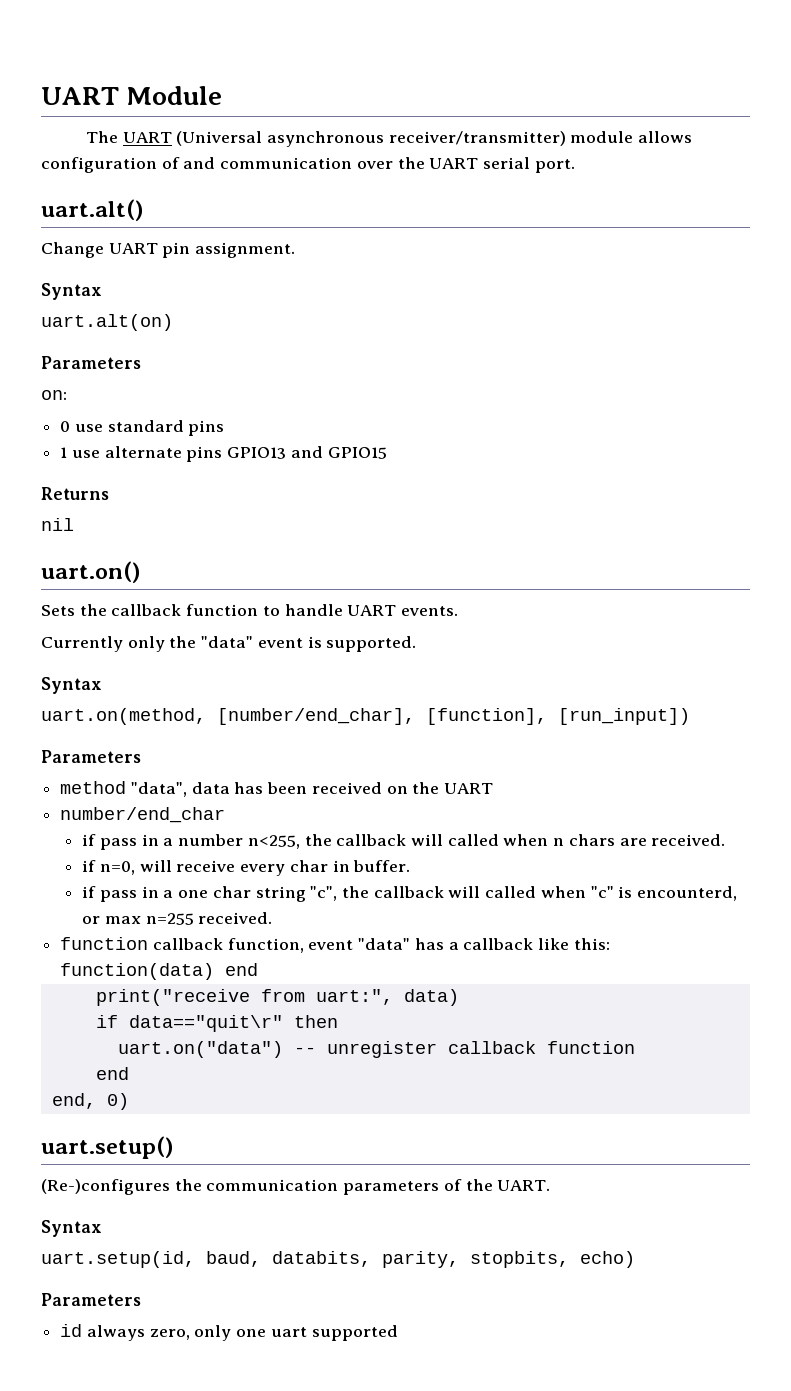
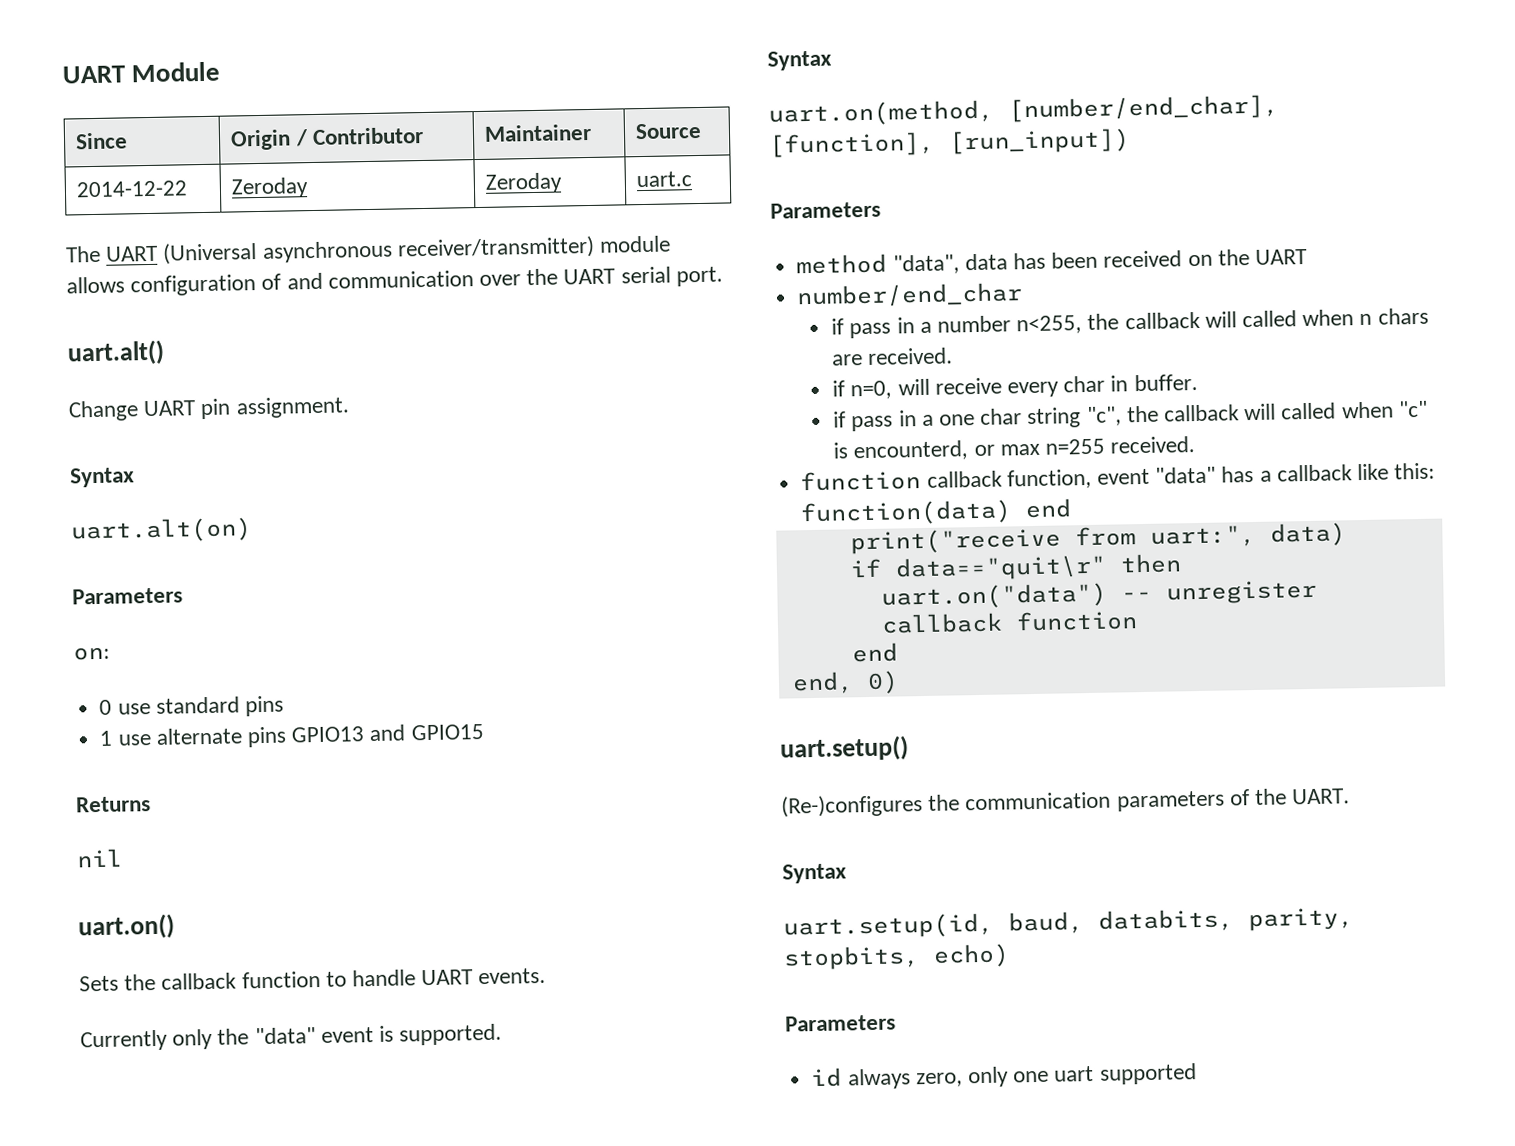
(223, 95) none -> [75,132,129,150] [230,127,424,151] [484,123,593,142] [635,122,703,140] [76,180,189,198] [231,177,310,199] [485,172,564,194] [636,171,693,188] // Since | Origin / Contributor | Maintainer | Source // 2014-12-22 | Zeroday | Zeroday | uart.c

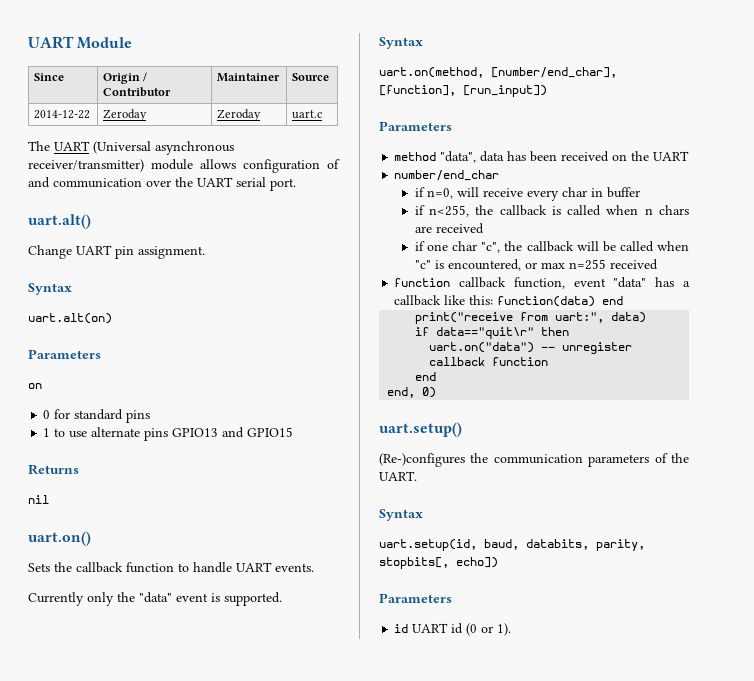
[73,646,110,661] on: -> [28,383,42,389] on
[117,703,151,715] use -> [54,409,71,419] for
(114, 738) none -> [54,428,66,437] to
[831,307,1429,339] [832,347,954,366] // if pass in a number n<255, the callback will called when n chars are received. -> (500, 175) none
[1133,373,1198,392] [833,410,934,432] buffer. // if pass in a -> [606,187,640,198] [414,205,689,217] [414,223,484,234] [414,241,425,251] buffer // if n<255, the callback is called when n chars are received // if
[1027,407,1082,429] string -> (478, 246) none
(1277, 412) none -> [602,241,616,252] be
[853,440,969,462] encounterd, -> [447,259,521,271] encountered,
[1110,436,1196,454] received. -> [609,259,658,270] received
[783,943,1010,971] stopbits, echo) -> [379,557,498,569] stopbits[, echo])
[847,1063,1197,1090] always zero, only one uart supported -> [412,623,512,636] UART id (0 or 1).

